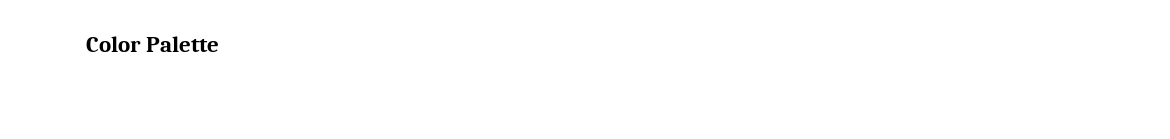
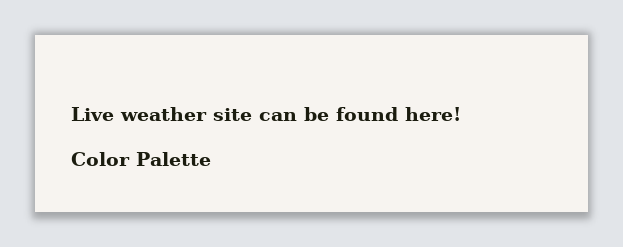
(86, 44) none -> [71,107,461,121] Live weather site can be found here! //

